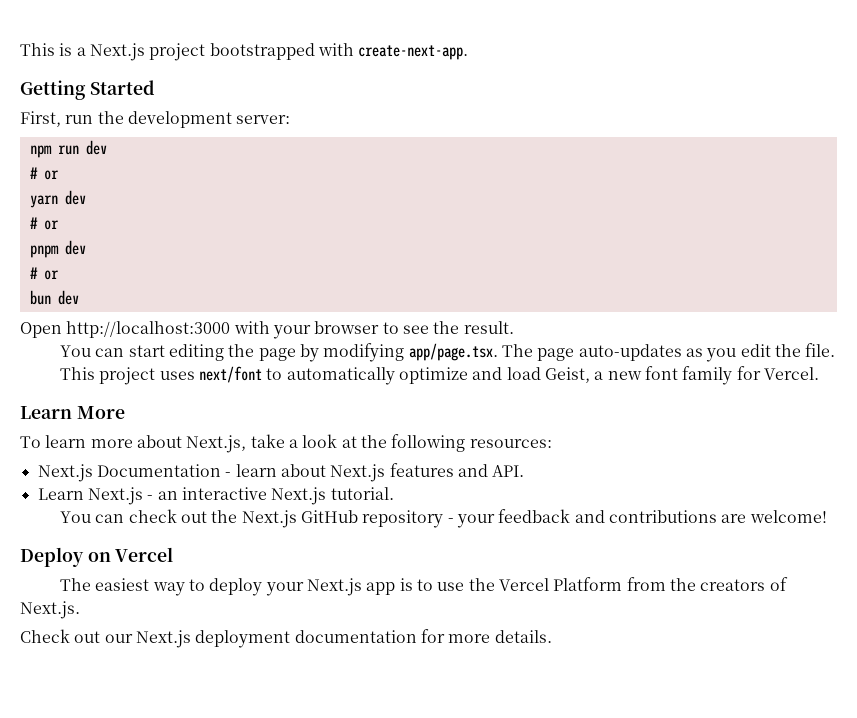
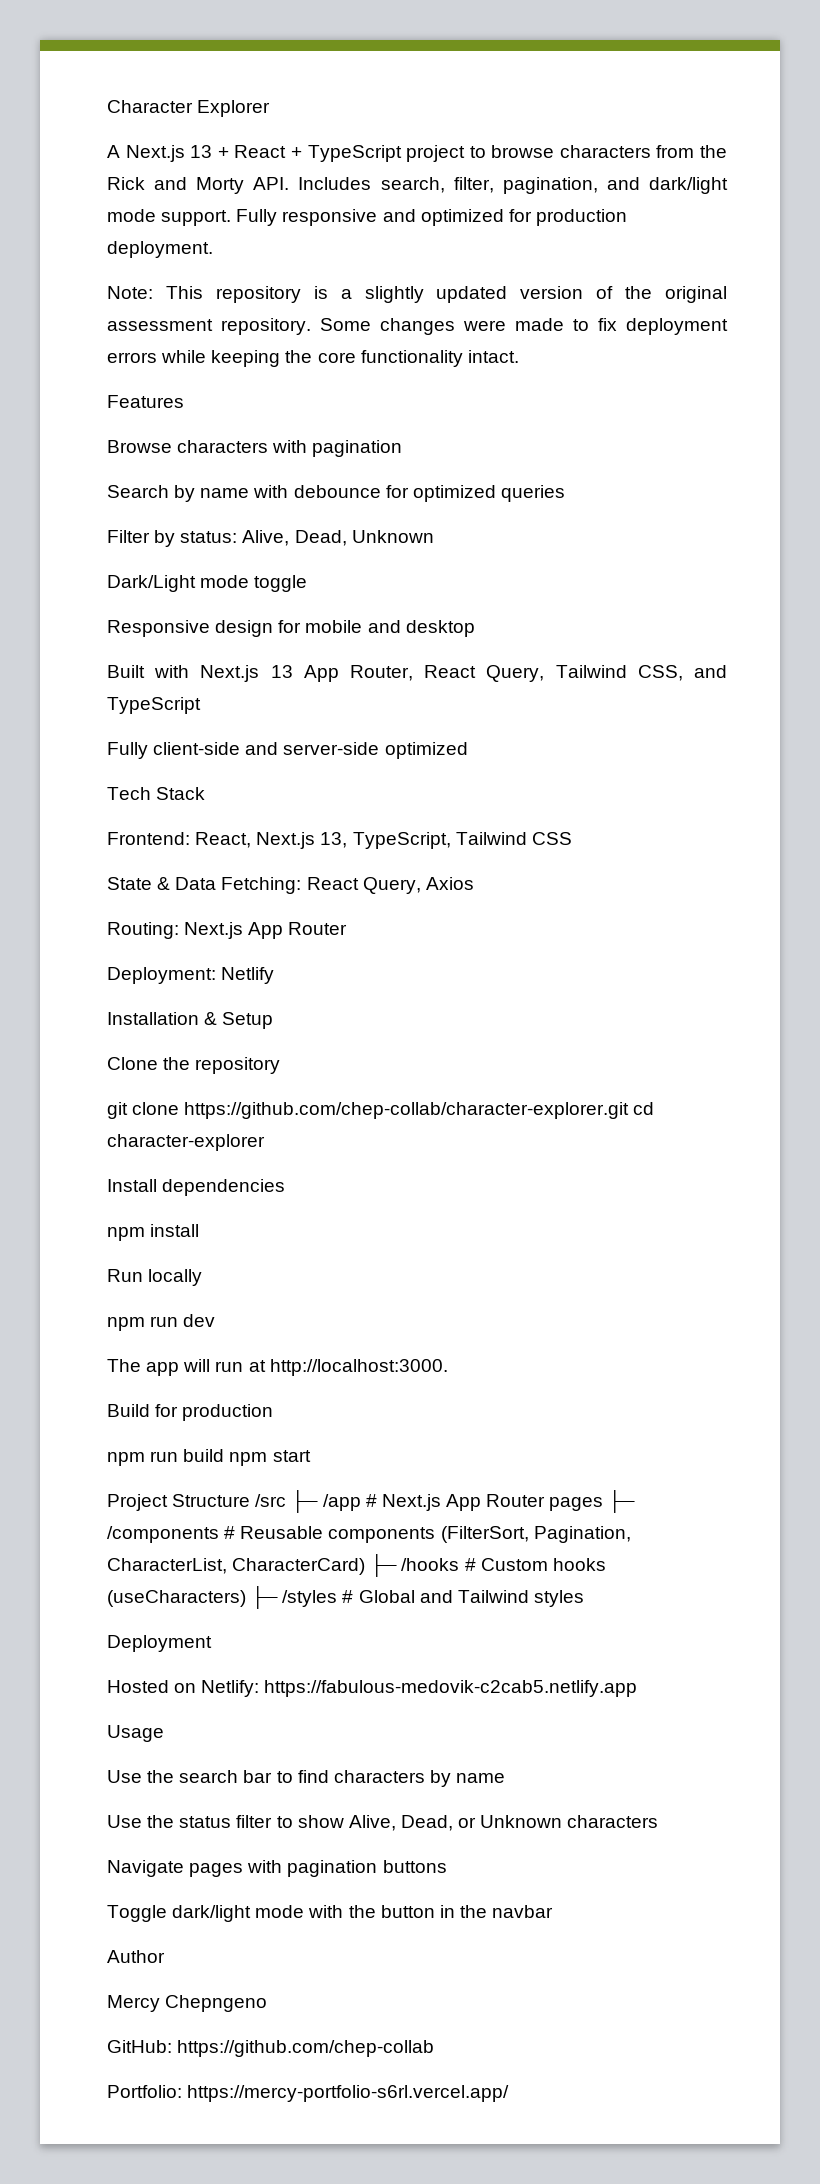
[20,43,469,61] [20,80,155,100] [20,111,291,128] [29,140,107,158] [29,167,59,180] [29,190,86,208] [29,217,59,230] [29,240,86,258] [29,267,59,280] [29,290,79,305] [20,321,514,339] [60,343,836,362] [60,366,819,385] [20,406,125,419] [20,434,552,453] [37,463,525,482] [37,487,394,505] [60,509,827,528] [20,547,174,567] [60,577,788,596] [20,601,80,619] [20,629,552,648] This is a Next.js project bootstrapped with create-next-app. // Getting Started // First, run the development server: // npm run dev // # or // yarn dev // # or // pnpm dev // # or // bun dev // Open http://localhost:3000 with your browser to see the result. // You can start editing the page by modifying app/page.tsx. The page auto-updates as you edit the file. // This project uses next/font to automatically optimize and load Geist, a new font family for Vercel. // Learn More // To learn more about Next.js, take a look at the following resources: // Next.js Documentation - learn about Next.js features and API. // Learn Next.js - an interactive Next.js tutorial. // You can check out the Next.js GitHub repository - your feedback and contributions are welcome! // Deploy on Vercel // The easiest way to deploy your Next.js app is to use the Vercel Platform from the creators of Next.js. // Check out our Next.js deployment documentation for more details. -> [107,100,271,117] [107,145,727,162] [107,177,729,194] [107,209,627,226] [107,241,213,258] [107,286,727,303] [107,318,728,335] [107,350,519,367] [107,395,184,408] [107,440,403,457] [107,485,565,502] [107,530,434,547] [107,575,308,592] [107,620,475,637] [107,665,728,682] [107,697,201,714] [107,742,468,759] [107,787,206,800] [107,832,572,849] [107,877,474,894] [107,922,348,939] [107,967,275,984] [107,1012,274,1029] [107,1057,281,1074] [107,1102,655,1119] [107,1134,265,1151] [107,1179,286,1196] [107,1224,200,1241] [107,1269,203,1286] [107,1314,216,1331] [107,1359,448,1376] [107,1404,274,1421] [107,1449,311,1466] [107,1490,636,1513] [107,1526,631,1543] [107,1554,606,1577] [107,1586,584,1609] [107,1635,212,1652] [107,1680,638,1697] [107,1725,164,1742] [107,1770,506,1787] [107,1815,659,1831] [107,1860,447,1877] [107,1905,554,1922] [107,1950,165,1963] [107,1995,268,2012] [107,2040,435,2057] [107,2085,510,2102] Character Explorer // A Next.js 13 + React + TypeScript project to browse characters from the Rick and Morty API. Includes search, filter, pagination, and dark/light mode support. Fully responsive and optimized for production deployment. // Note: This repository is a slightly updated version of the original assessment repository. Some changes were made to fix deployment errors while keeping the core functionality intact. // Features // Browse characters with pagination // Search by name with debounce for optimized queries // Filter by status: Alive, Dead, Unknown // Dark/Light mode toggle // Responsive design for mobile and desktop // Built with Next.js 13 App Router, React Query, Tailwind CSS, and TypeScript // Fully client-side and server-side optimized // Tech Stack // Frontend: React, Next.js 13, TypeScript, Tailwind CSS // State & Data Fetching: React Query, Axios // Routing: Next.js App Router // Deployment: Netlify // Installation & Setup // Clone the repository // git clone https://github.com/chep-collab/character-explorer.git cd character-explorer // Install dependencies // npm install // Run locally // npm run dev // The app will run at http://localhost:3000. // Build for production // npm run build npm start // Project Structure /src ├─ /app # Next.js App Router pages ├─ /components # Reusable components (FilterSort, Pagination, CharacterList, CharacterCard) ├─ /hooks # Custom hooks (useCharacters) ├─ /styles # Global and Tailwind styles // Deployment // Hosted on Netlify: https://fabulous-medovik-c2cab5.netlify.app // Usage // Use the search bar to find characters by name // Use the status filter to show Alive, Dead, or Unknown characters // Navigate pages with pagination buttons // Toggle dark/light mode with the button in the navbar // Author // Mercy Chepngeno // GitHub: https://github.com/chep-collab // Portfolio: https://mercy-portfolio-s6rl.vercel.app/

